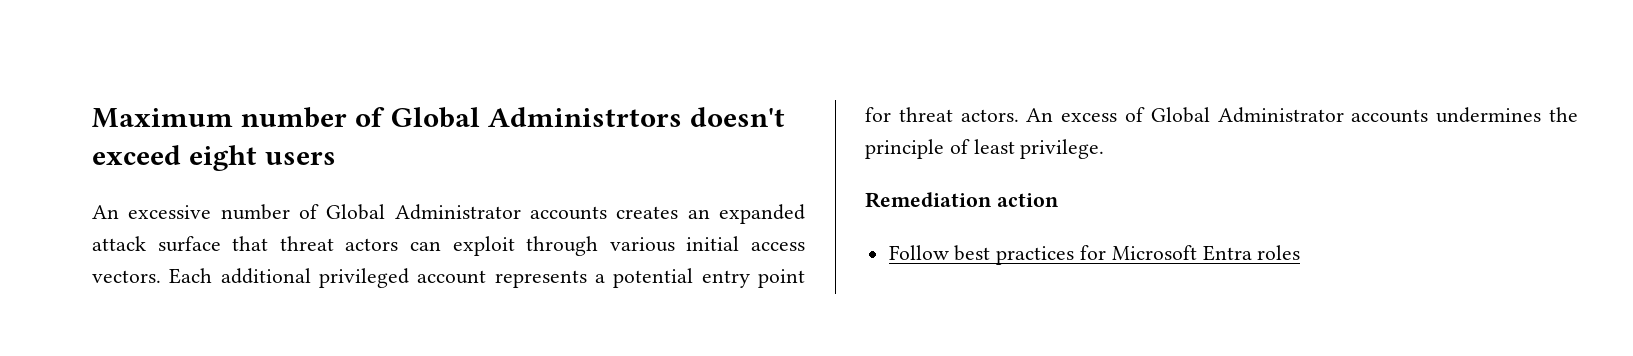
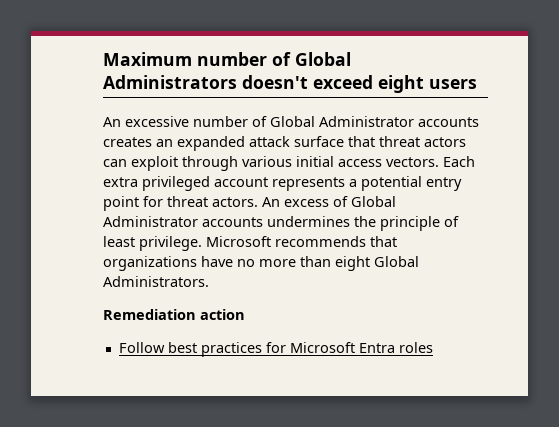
[487,107,682,127] Administrtors -> [103,75,237,89] Administrators
[220,268,311,284] additional -> [103,177,138,187] extra
(1105, 149) none -> [206,236,397,247] [103,256,419,271] [103,276,209,287] Microsoft recommends that organizations have no more than eight Global Administrators.

